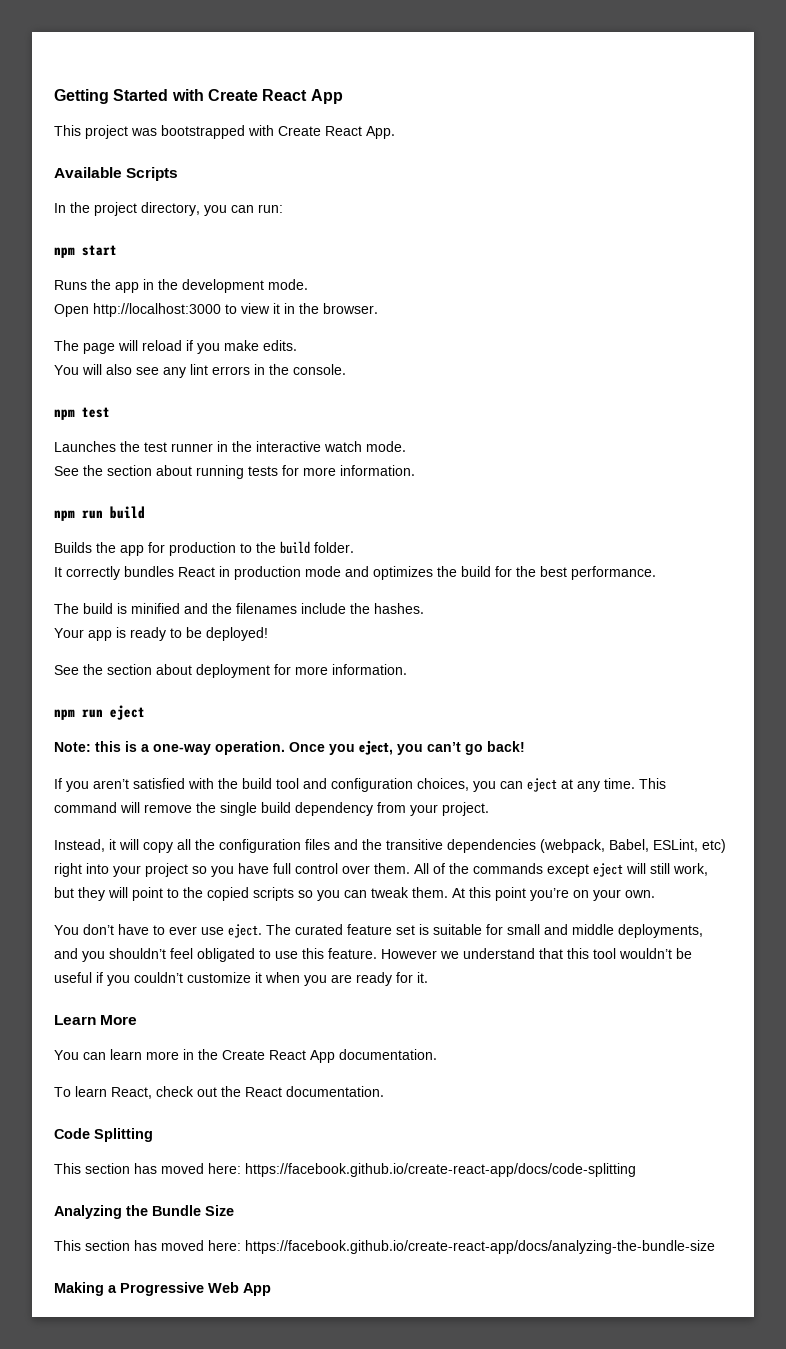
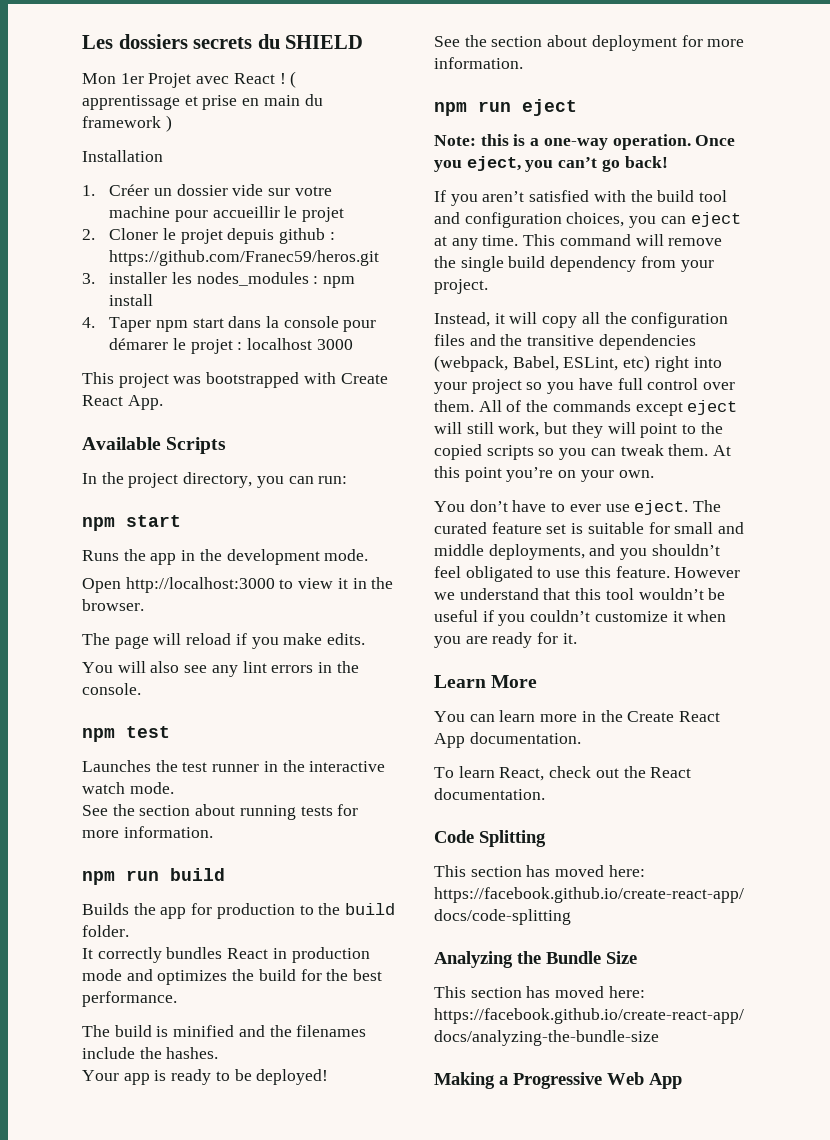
[54,89,343,104] Getting Started with Create React App -> [82,34,364,49] [82,71,297,88] [82,94,323,110] [82,115,172,132] [82,150,163,162] [82,184,332,196] [109,206,345,222] [82,228,335,244] [109,250,380,266] [82,272,356,288] [109,294,154,306] [82,316,377,332] [109,338,353,354] Les dossiers secrets du SHIELD // Mon 1er Projet avec React ! ( apprentissage et prise en main du framework ) // Installation // 1. Créer un dossier vide sur votre machine pour accueillir le projet // 2. Cloner le projet depuis github : https://github.com/Franec59/heros.git // 3. installer les nodes_modules : npm install // 4. Taper npm start dans la console pour démarer le projet : localhost 3000

